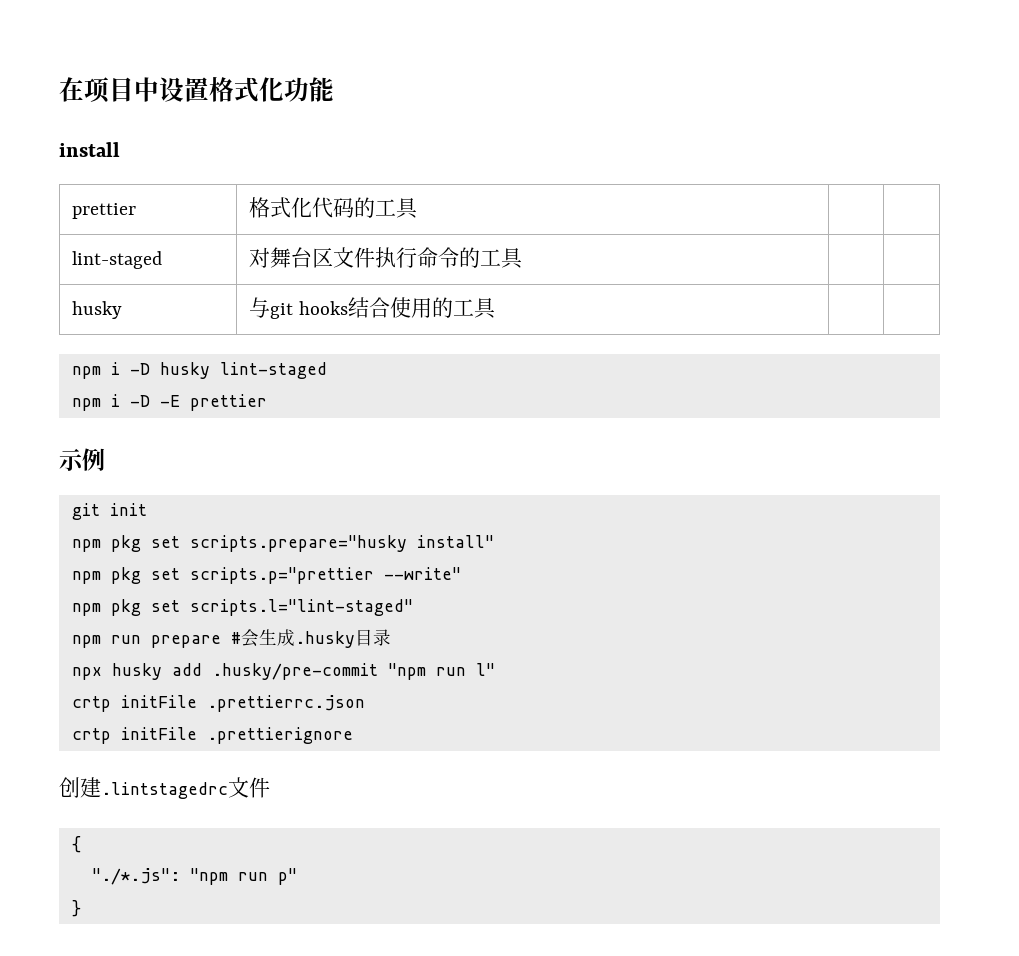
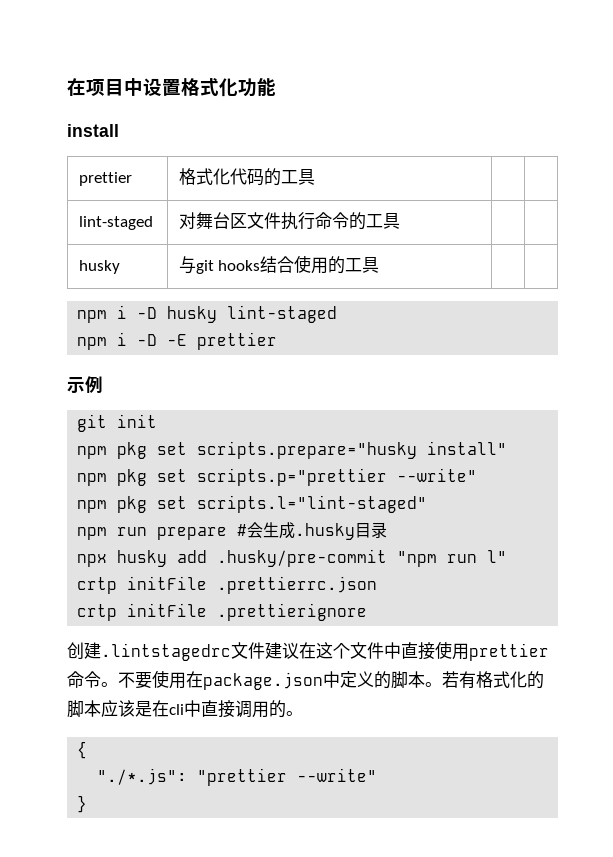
(270, 787) none -> [265,641,549,661] [67,670,544,690] [67,700,303,718] 建议在这个文件中直接使用prettier命令。不要使用在package.json中定义的脚本。若有格式化的脚本应该是在cli中直接调用的。
[189,868,297,885] "npm run p" -> [197,768,378,786] "prettier --write"

